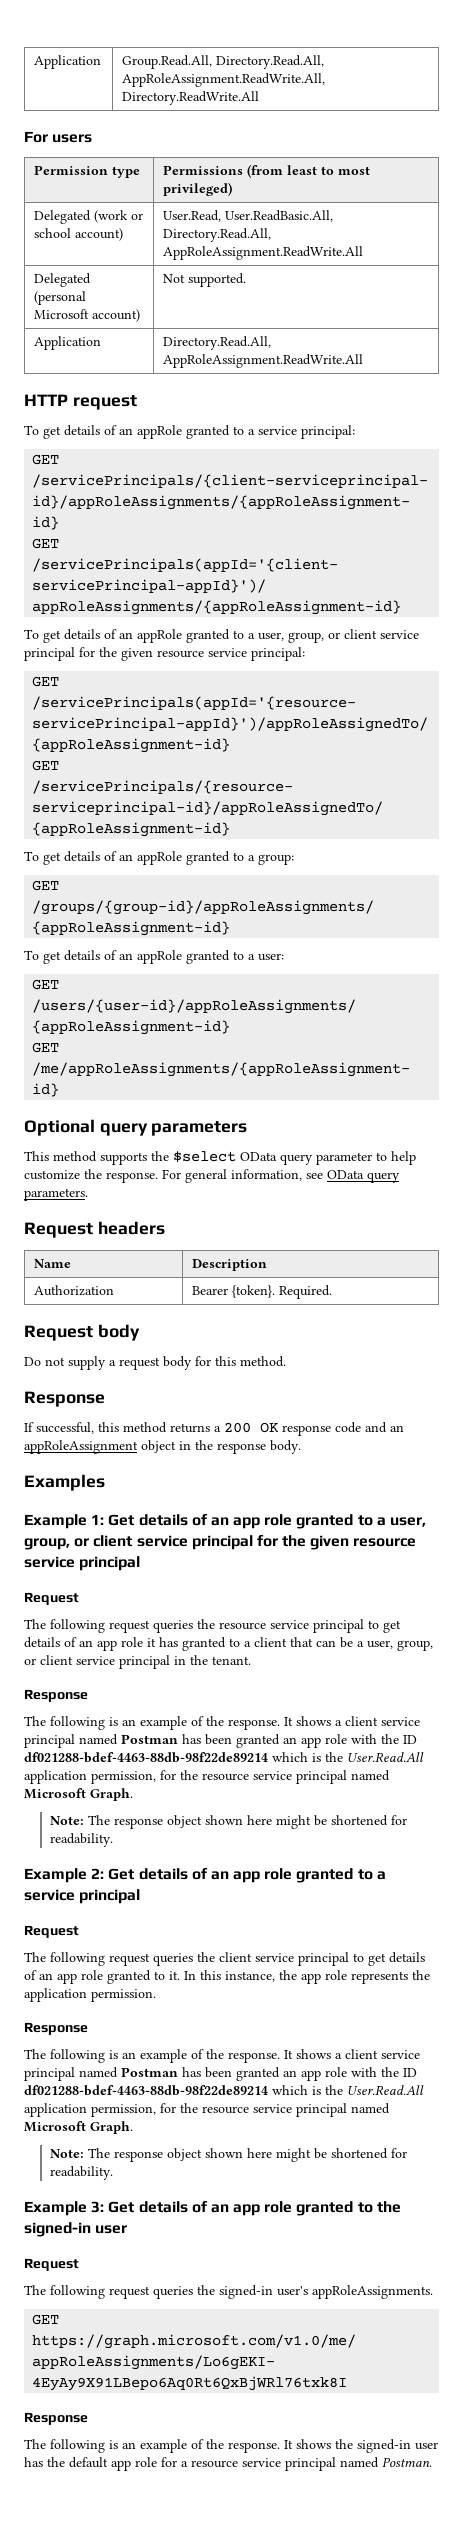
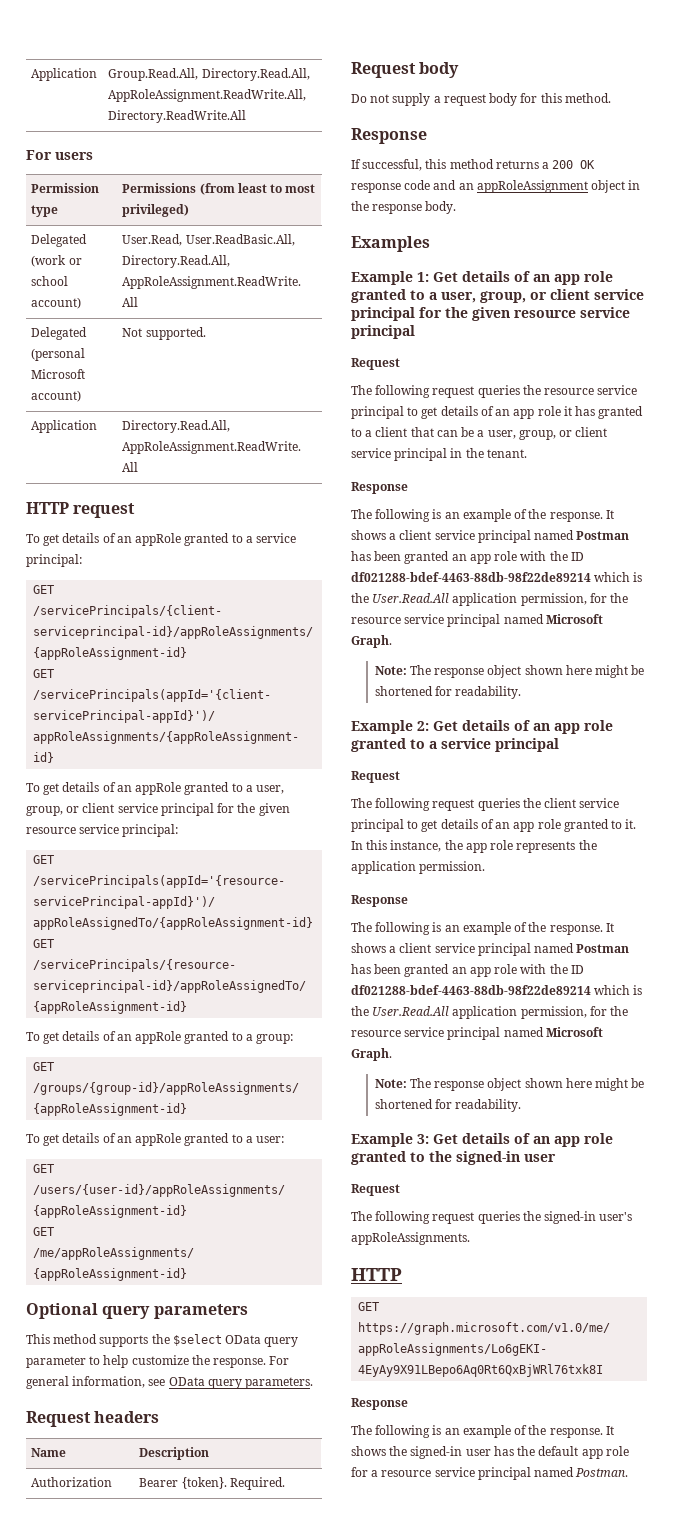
(433, 2292) none -> [351,1268,402,1281] // HTTP

